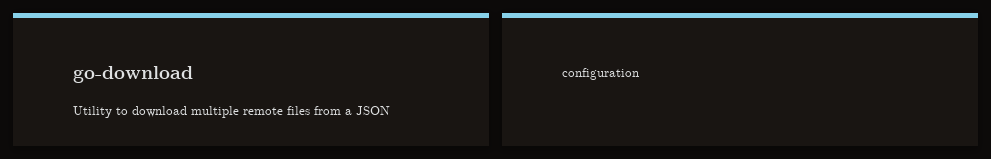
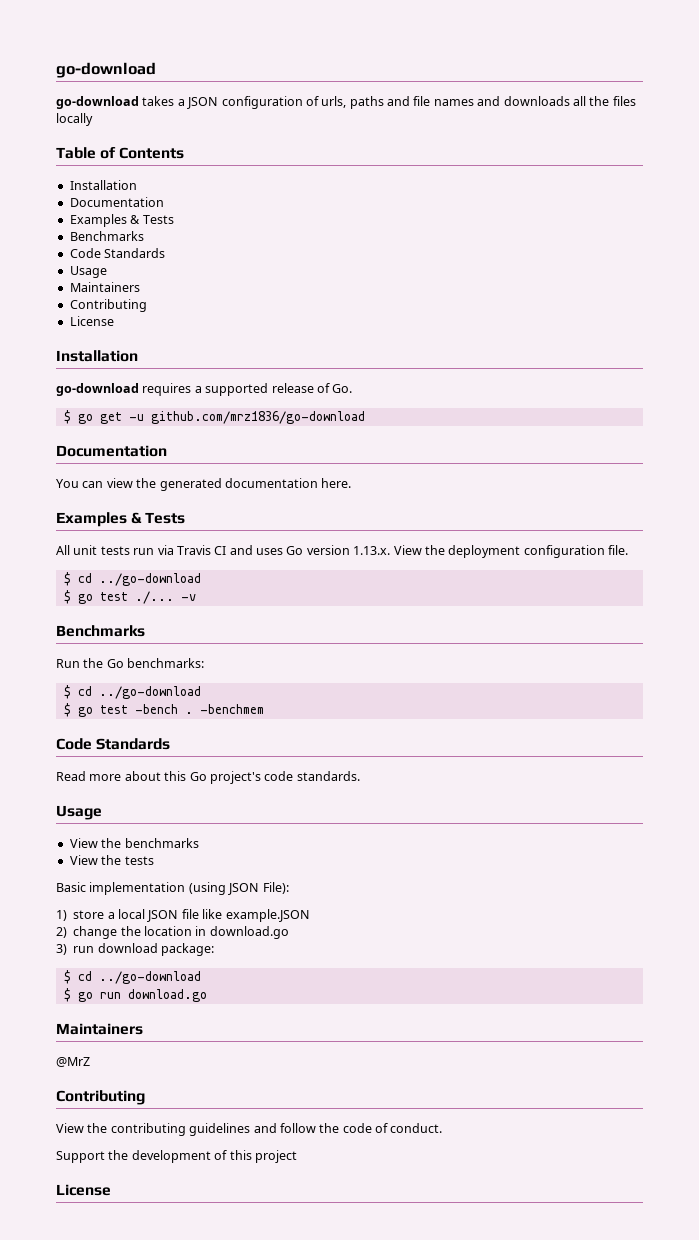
[73,106,390,118] [562,68,639,80] Utility to download multiple remote files from a JSON configuration -> [56,96,636,109] [56,113,93,126] [56,147,185,159] [69,180,137,190] [69,197,164,207] [69,214,174,227] [69,231,144,241] [69,248,166,258] [69,266,107,278] [69,282,140,292] [69,299,147,312] [69,316,114,326] [56,350,138,362] [56,383,353,396] [63,410,365,424] [56,445,167,457] [56,478,352,491] [56,512,186,527] [56,545,628,558] [63,572,201,586] [63,590,196,604] [56,625,145,637] [56,658,205,668] [63,685,201,699] [63,703,264,717] [56,738,171,750] [56,771,360,784] [56,805,102,820] [69,838,199,848] [69,855,154,865] [56,882,289,895] [56,909,310,922] [56,926,289,939] [56,943,214,956] [63,970,201,984] [63,988,207,1002] [56,1023,143,1035] [56,1057,90,1067] [56,1090,145,1105] [56,1123,443,1136] [56,1150,297,1163] [56,1184,111,1196] go-download takes a JSON configuration of urls, paths and file names and downloads all the files locally // Table of Contents // Installation // Documentation // Examples & Tests // Benchmarks // Code Standards // Usage // Maintainers // Contributing // License // Installation // go-download requires a supported release of Go. // $ go get -u github.com/mrz1836/go-download // Documentation // You can view the generated documentation here. // Examples & Tests // All unit tests run via Travis CI and uses Go version 1.13.x. View the deployment configuration file. // $ cd ../go-download // $ go test ./... -v // Benchmarks // Run the Go benchmarks: // $ cd ../go-download // $ go test -bench . -benchmem // Code Standards // Read more about this Go project's code standards. // Usage // View the benchmarks // View the tests // Basic implementation (using JSON File): // 1) store a local JSON file like example.JSON // 2) change the location in download.go // 3) run download package: // $ cd ../go-download // $ go run download.go // Maintainers // @MrZ // Contributing // View the contributing guidelines and follow the code of conduct. // Support the development of this project // License

